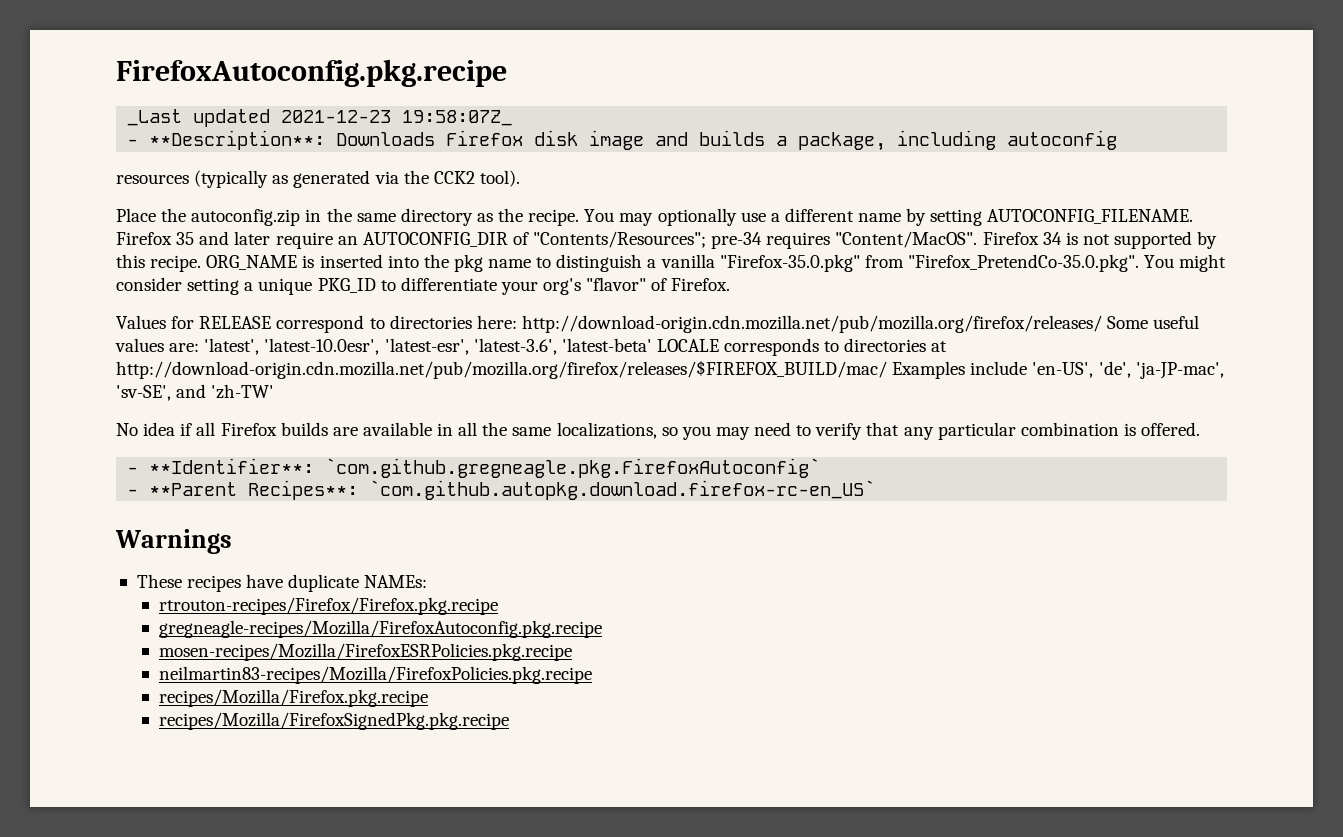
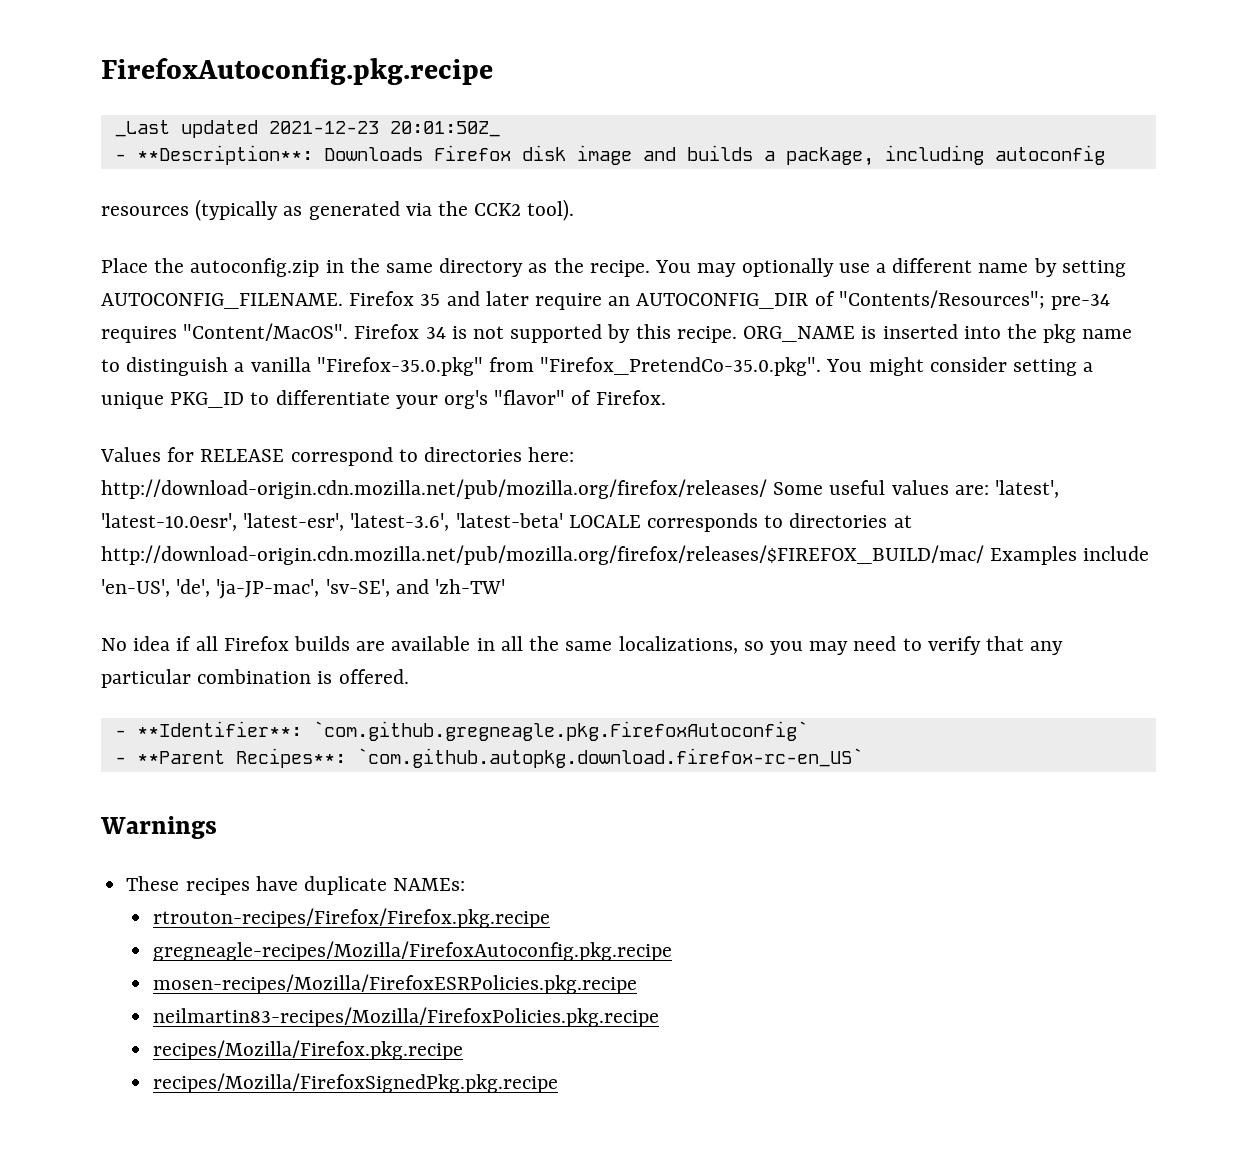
[402,110,513,126] 19:58:07Z_ -> [389,121,500,137] 20:01:50Z_

